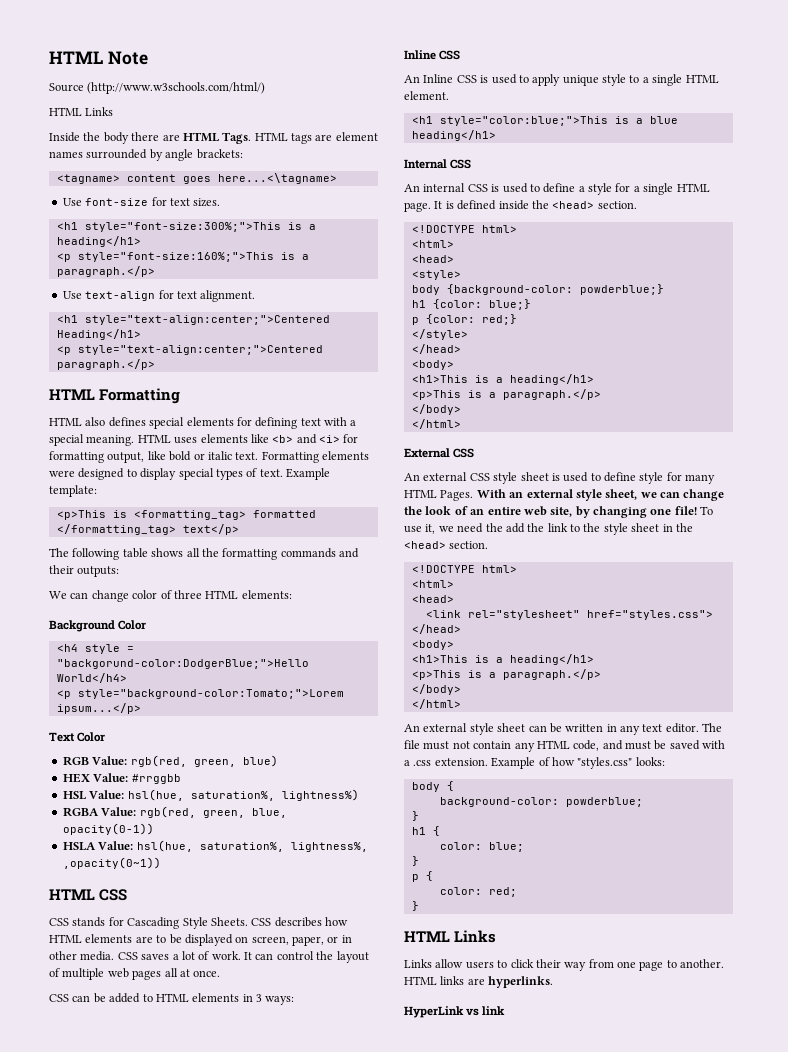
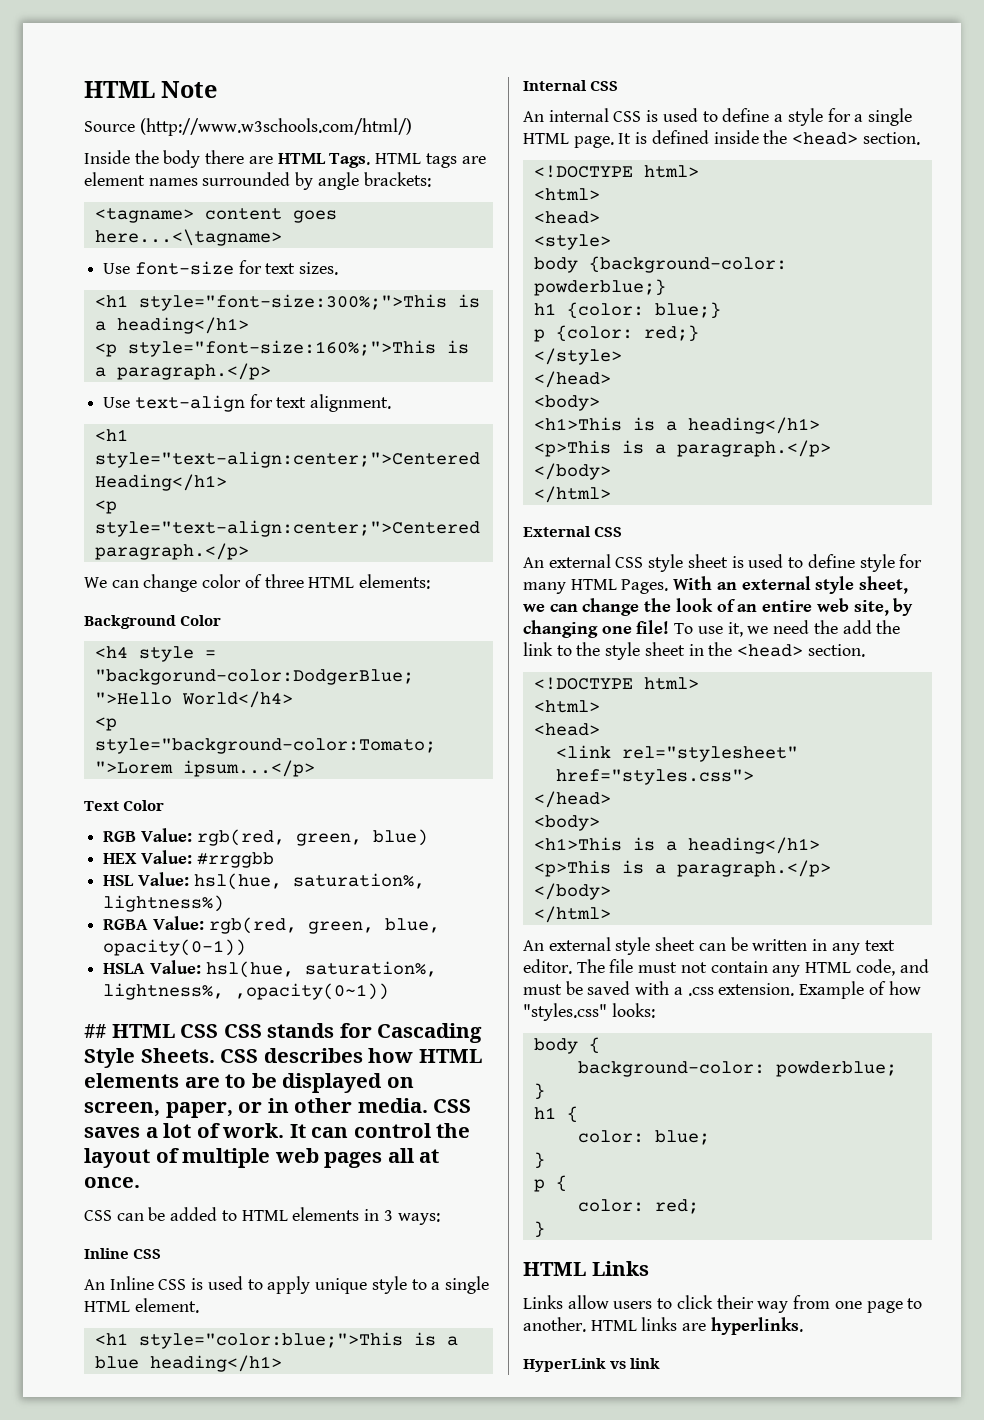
[49,107,114,116] // HTML Links -> (412, 127) none
[49,388,181,404] [49,417,357,429] [49,434,359,446] [49,451,369,463] [49,468,330,480] [49,485,97,497] [56,510,316,520] [56,524,239,535] [49,548,359,560] [49,565,120,577] // HTML Formatting // HTML also defines special elements for defining text with a special meaning. HTML uses elements like <b> and <i> for formatting output, like bold or italic text. Formatting elements were designed to display special types of text. Example template: // <p>This is <formatting_tag> formatted </formatting_tag> text</p> // The following table shows all the formatting commands and their outputs: -> (249, 551) none
(161, 863) none -> [84,1024,106,1038] ##
(128, 895) // -> (219, 1031) none

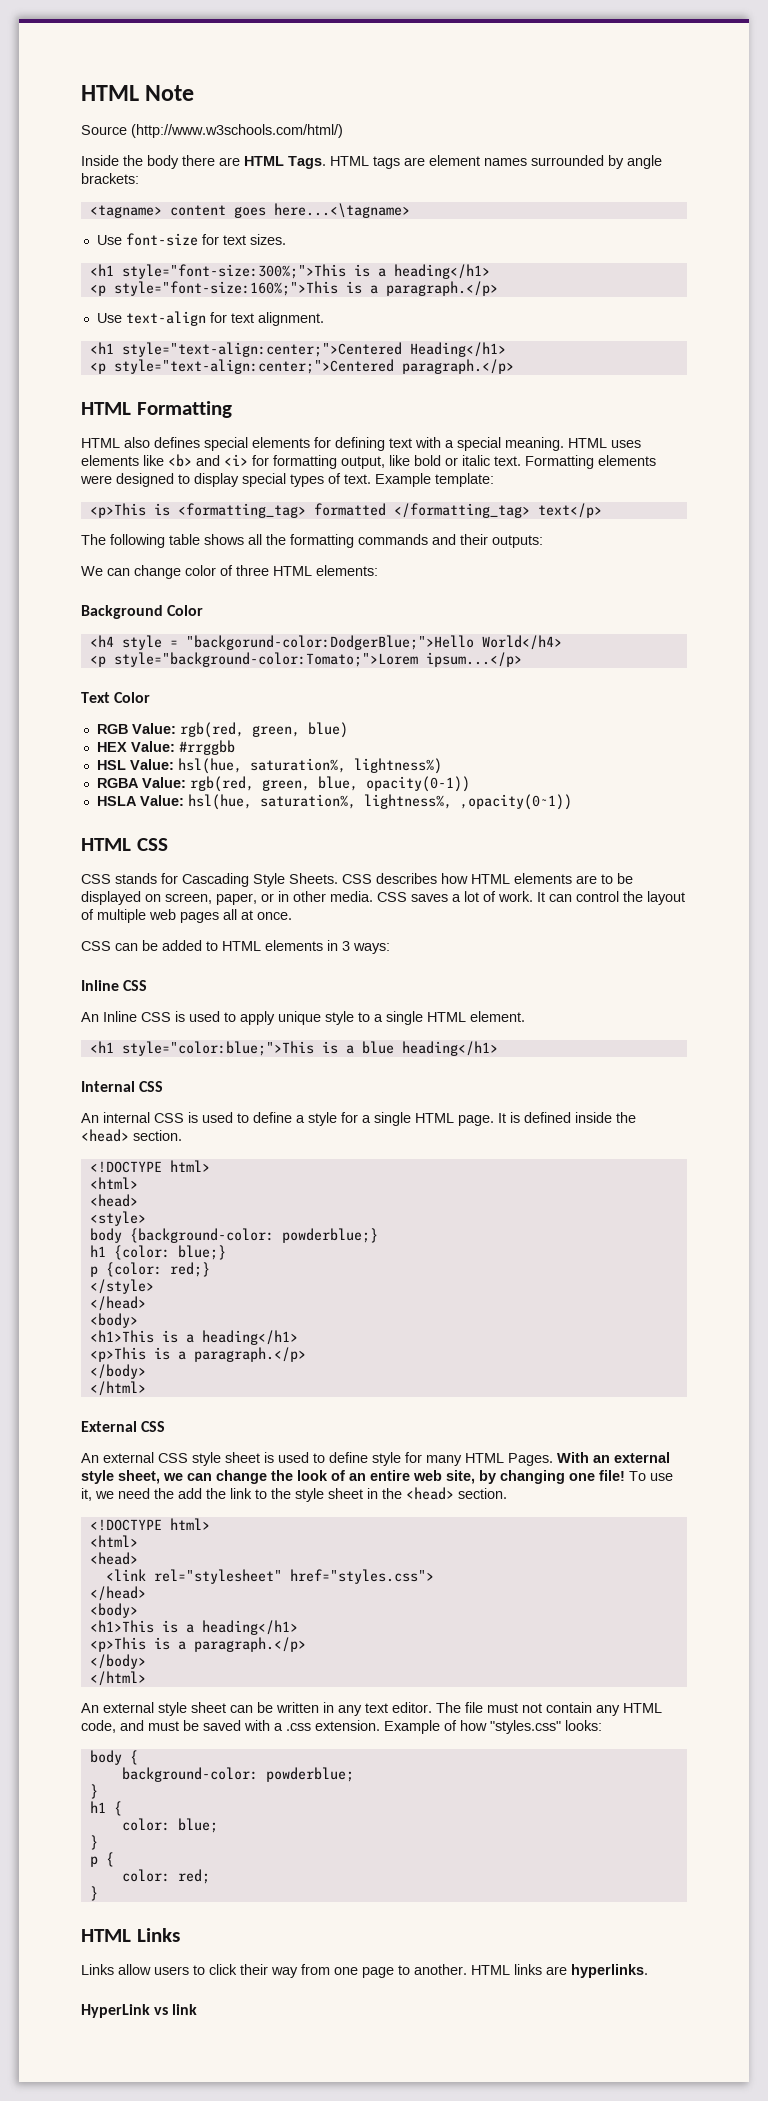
(249, 551) none -> [81,401,232,418] [81,437,641,451] [81,454,656,469] [80,473,494,487] [89,503,602,518] [81,534,543,548] // HTML Formatting // HTML also defines special elements for defining text with a special meaning. HTML uses elements like <b> and <i> for formatting output, like bold or italic text. Formatting elements were designed to display special types of text. Example template: // <p>This is <formatting_tag> formatted </formatting_tag> text</p> // The following table shows all the formatting commands and their outputs:
[84,1024,106,1038] ## -> (572, 802) none
(219, 1031) none -> (168, 844) //

